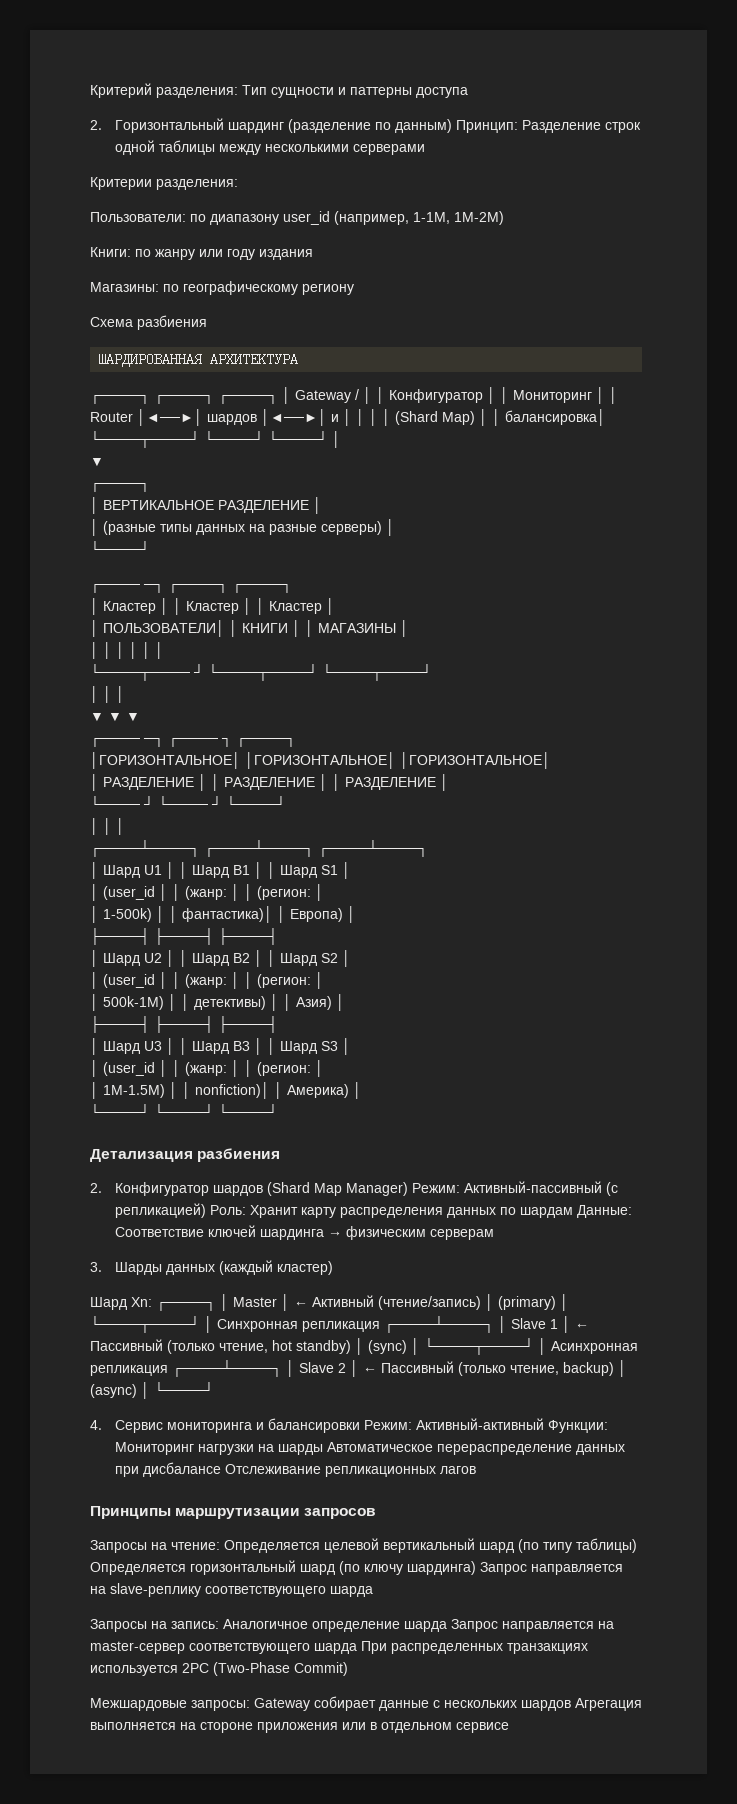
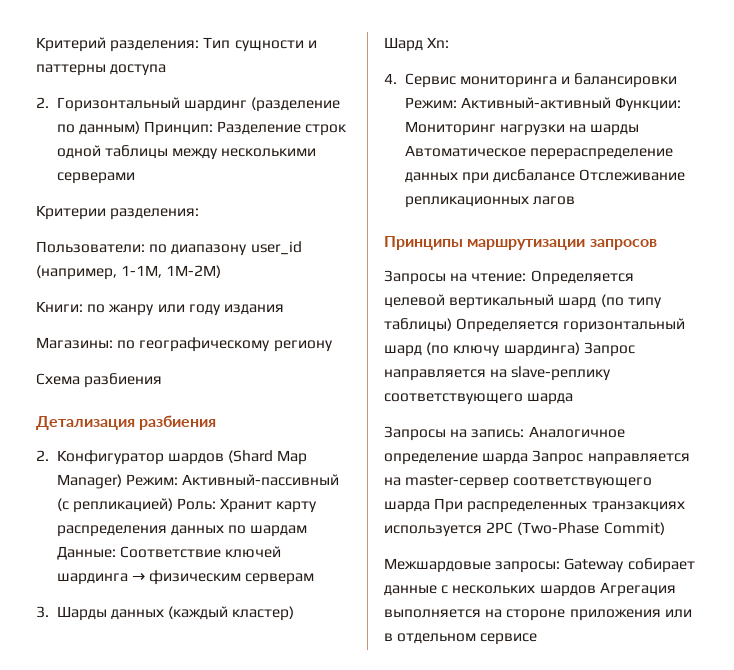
[98,351,299,367] [90,387,618,404] [90,409,606,426] [90,431,341,448] [90,458,104,467] [90,483,150,492] [90,497,322,514] [90,519,395,536] [90,541,150,554] [90,584,292,593] [90,598,335,615] [90,620,409,637] [90,642,164,659] [90,664,432,681] [90,686,125,703] [90,713,140,722] [90,738,296,747] [90,752,551,769] [90,774,449,791] [90,796,286,809] [90,818,125,835] [90,840,428,857] [90,862,351,879] [90,884,324,901] [90,906,356,923] [90,928,278,945] [90,950,351,967] [90,972,324,989] [90,994,345,1011] [90,1016,278,1033] [90,1038,351,1055] [90,1060,324,1077] [90,1082,362,1099] [90,1104,278,1117] // ШАРДИРОВАННАЯ АРХИТЕКТУРА // ┌────┐ ┌────┐ ┌────┐ │ Gateway / │ │ Конфигуратор │ │ Мониторинг │ │ Router │◄──►│ шардов │◄──►│ и │ │ │ │ (Shard Map) │ │ балансировка│ └────┬────┘ └────┘ └────┘ │ // ▼ // ┌────┐ // │ ВЕРТИКАЛЬНОЕ РАЗДЕЛЕНИЕ │ // │ (разные типы данных на разные серверы) │ // └────┘ // ┌──── ─┐ ┌────┐ ┌────┐ // │ Кластер │ │ Кластер │ │ Кластер │ // │ ПОЛЬЗОВАТЕЛИ│ │ КНИГИ │ │ МАГАЗИНЫ │ // │ │ │ │ │ │ // └────┬──── ┘ └────┬────┘ └────┬────┘ // │ │ │ // ▼ ▼ ▼ // ┌──── ─┐ ┌──── ┐ ┌────┐ // │ГОРИЗОНТАЛЬНОЕ│ │ГОРИЗОНТАЛЬНОЕ│ │ГОРИЗОНТАЛЬНОЕ│ // │ РАЗДЕЛЕНИЕ │ │ РАЗДЕЛЕНИЕ │ │ РАЗДЕЛЕНИЕ │ // └──── ┘ └──── ┘ └────┘ // │ │ │ // ┌────┴────┐ ┌────┴────┐ ┌────┴────┐ // │ Шард U1 │ │ Шард B1 │ │ Шард S1 │ // │ (user_id │ │ (жанр: │ │ (регион: │ // │ 1-500k) │ │ фантастика)│ │ Европа) │ // ├────┤ ├────┤ ├────┤ // │ Шард U2 │ │ Шард B2 │ │ Шард S2 │ // │ (user_id │ │ (жанр: │ │ (регион: │ // │ 500k-1M) │ │ детективы) │ │ Азия) │ // ├────┤ ├────┤ ├────┤ // │ Шард U3 │ │ Шард B3 │ │ Шард S3 │ // │ (user_id │ │ (жанр: │ │ (регион: │ // │ 1M-1.5M) │ │ nonfiction)│ │ Америка) │ // └────┘ └────┘ └────┘ -> (163, 380) none
[156,1294,569,1311] [90,1316,589,1333] [90,1338,638,1355] [90,1360,627,1377] [90,1382,214,1399] ┌────┐ │ Master │ ← Активный (чтение/запись) │ (primary) │ └────┬────┘ │ Синхронная репликация ┌────┴────┐ │ Slave 1 │ ← Пассивный (только чтение, hot standby) │ (sync) │ └────┬────┘ │ Асинхронная репликация ┌────┴────┐ │ Slave 2 │ ← Пассивный (только чтение, backup) │ (async) │ └────┘ -> (450, 42) none

